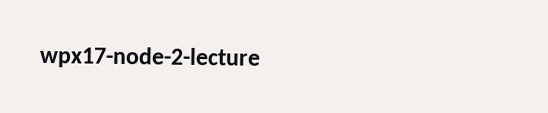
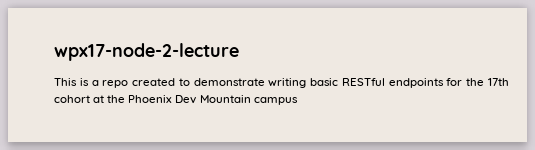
(261, 57) none -> [54,78,510,88] [54,95,298,105] // This is a repo created to demonstrate writing basic RESTful endpoints for the 17th cohort at the Phoenix Dev Mountain campus

